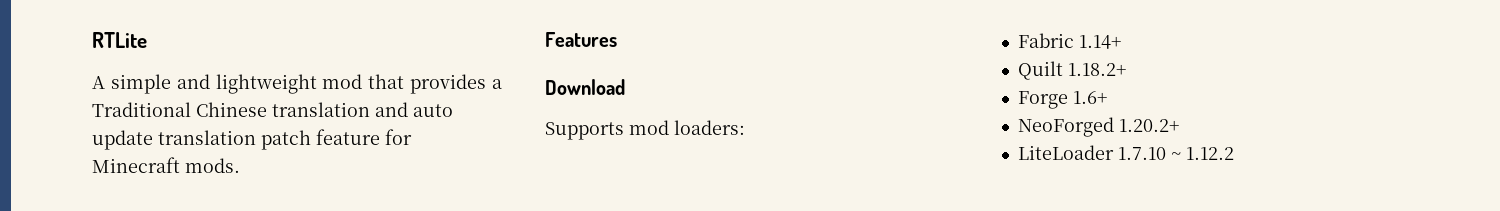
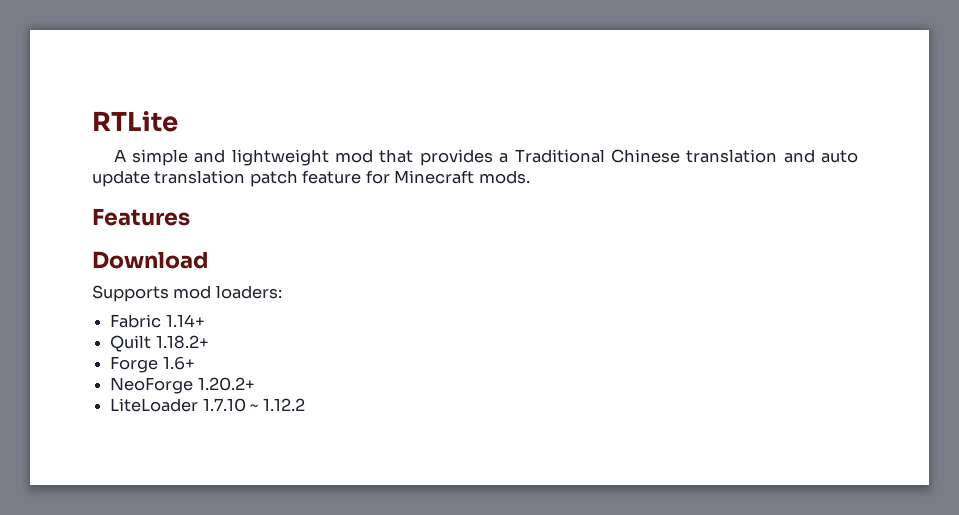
[1017,117,1114,137] NeoForged -> [110,377,194,394] NeoForge

